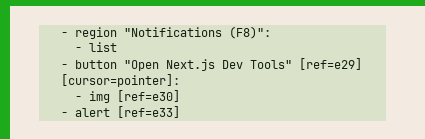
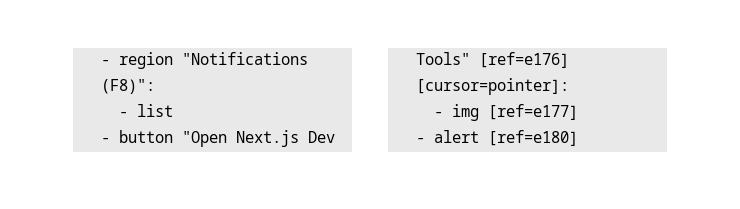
[298,58,362,70] [ref=e29] -> [478,52,569,68] [ref=e176]
[116,90,180,102] [ref=e30] -> [487,104,578,120] [ref=e177]
[116,106,180,118] [ref=e33] -> [487,130,578,146] [ref=e180]

